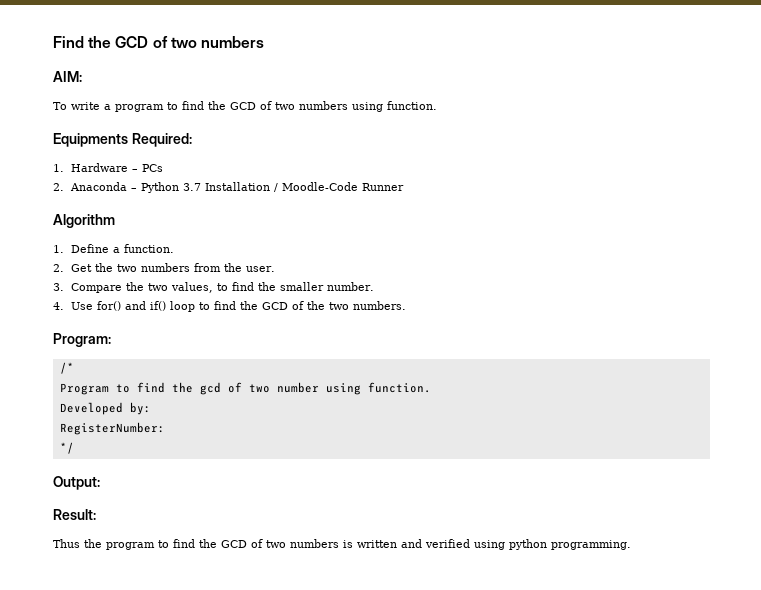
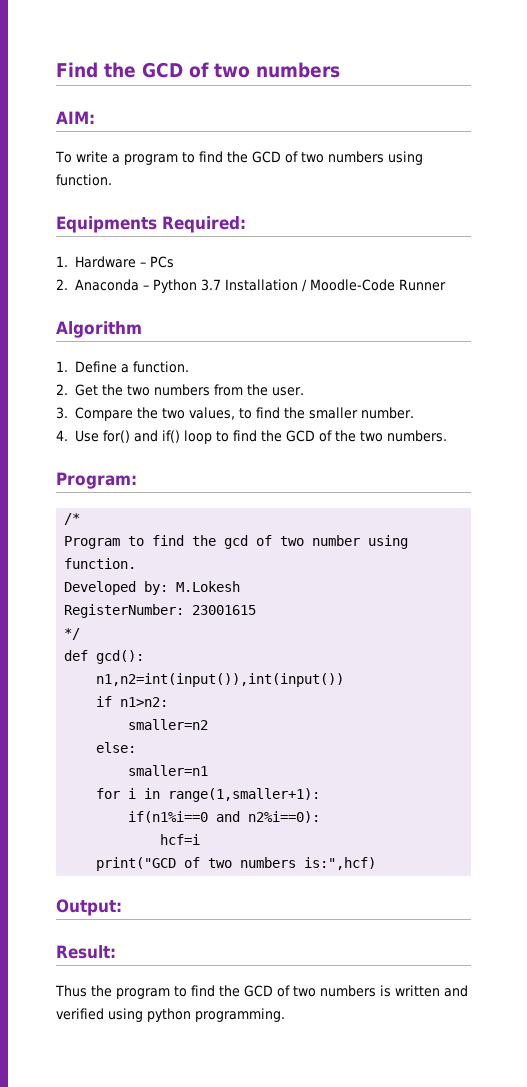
(151, 408) none -> [176,581,241,592] M.Lokesh
(165, 428) none -> [192,605,257,615] 23001615
(74, 448) none -> [64,650,145,664] [96,673,345,687] [96,696,169,707] [128,719,209,730] [96,742,137,753] [128,765,209,776] [96,788,321,802] [128,811,321,823] [160,834,201,845] [96,857,377,871] // def gcd(): // n1,n2=int(input()),int(input()) // if n1>n2: // smaller=n2 // else: // smaller=n1 // for i in range(1,smaller+1): // if(n1%i==0 and n2%i==0): // hcf=i // print("GCD of two numbers is:",hcf)

